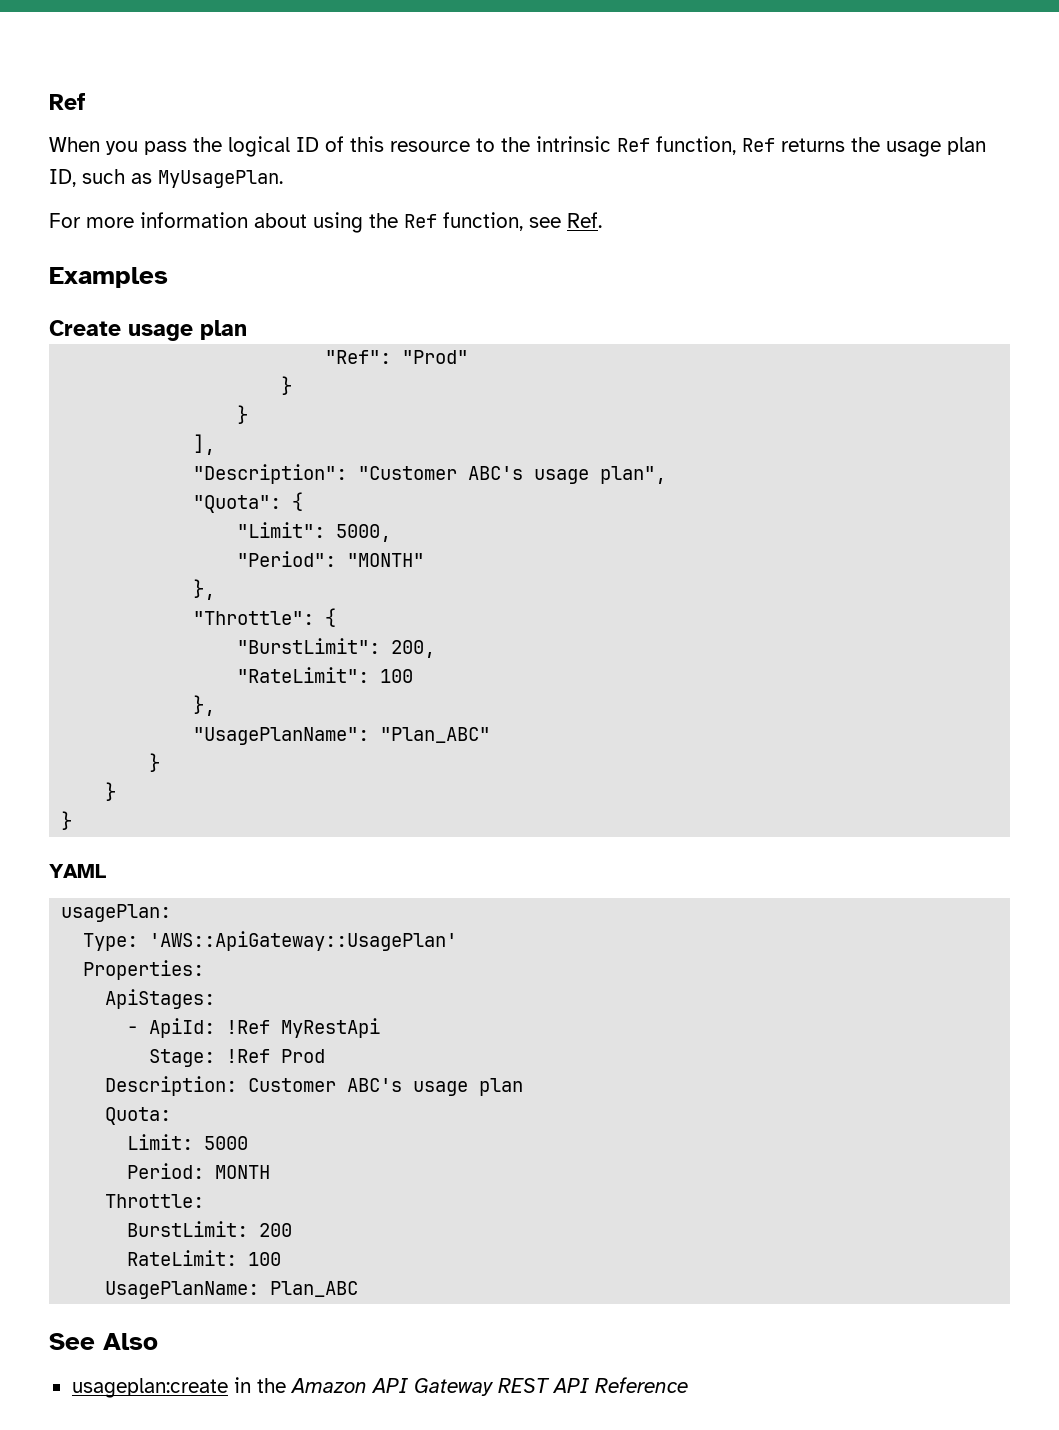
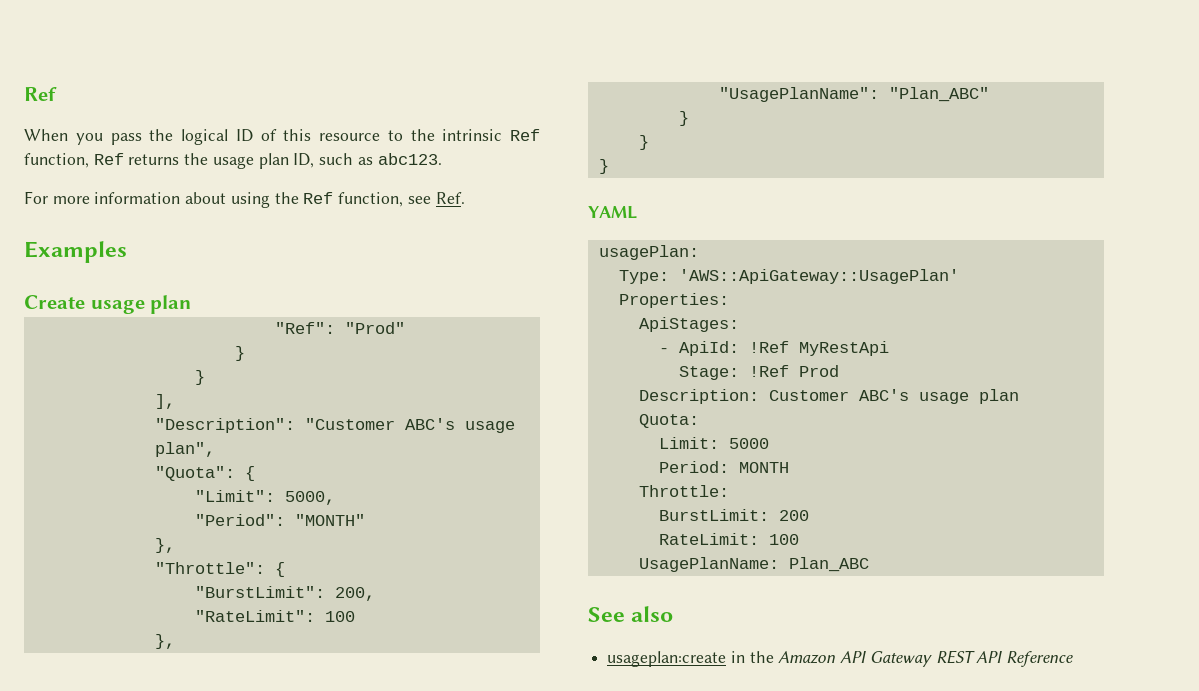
[158,170,283,188] MyUsagePlan. -> [377,153,442,165] abc123.
[103,1333,158,1350] Also -> [631,606,674,622] also

